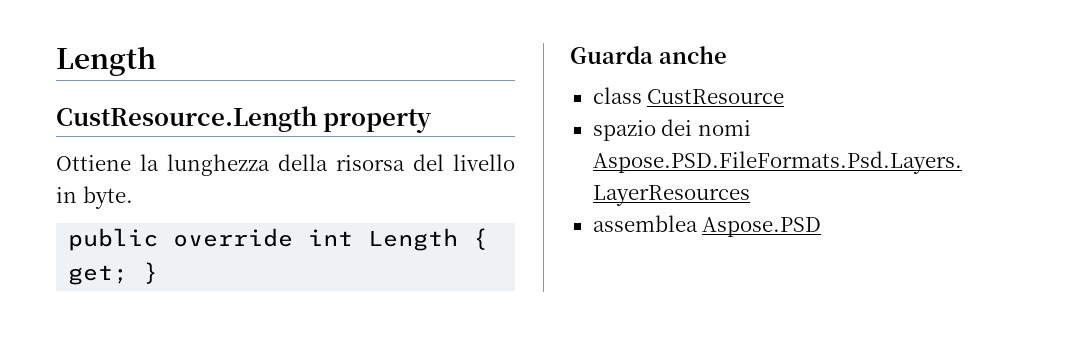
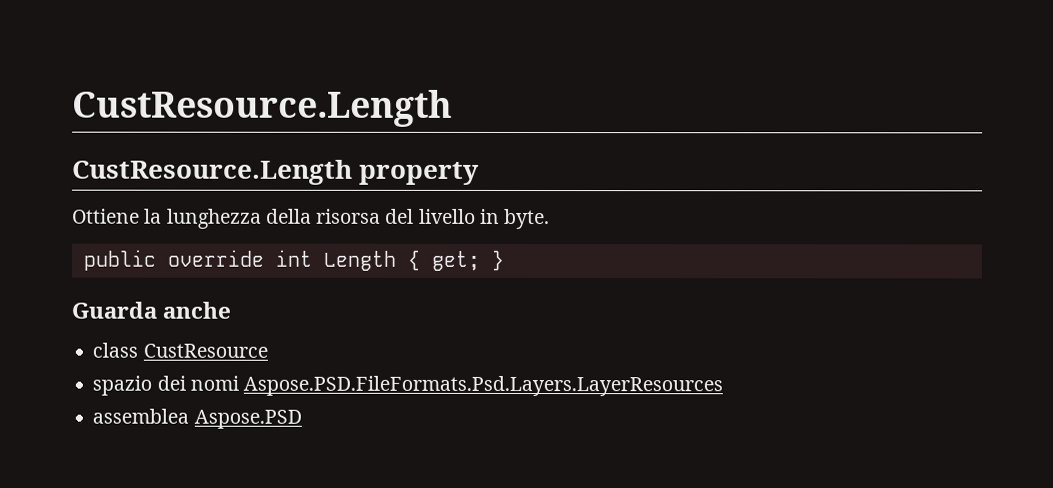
[56,46,156,76] Length -> [72,89,453,127] CustResource.Length

